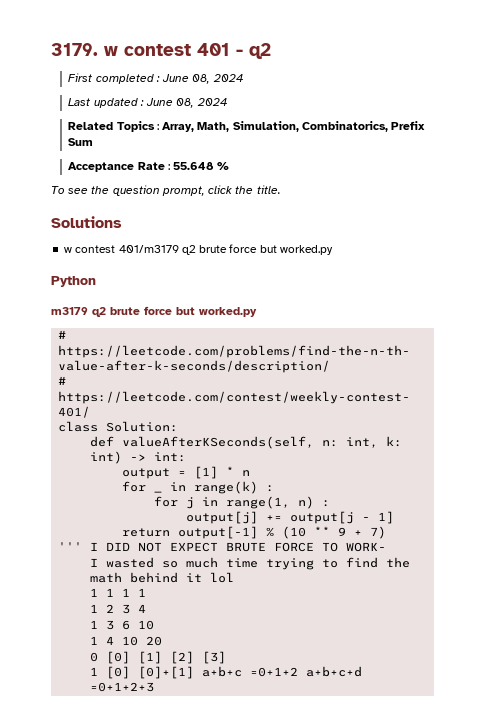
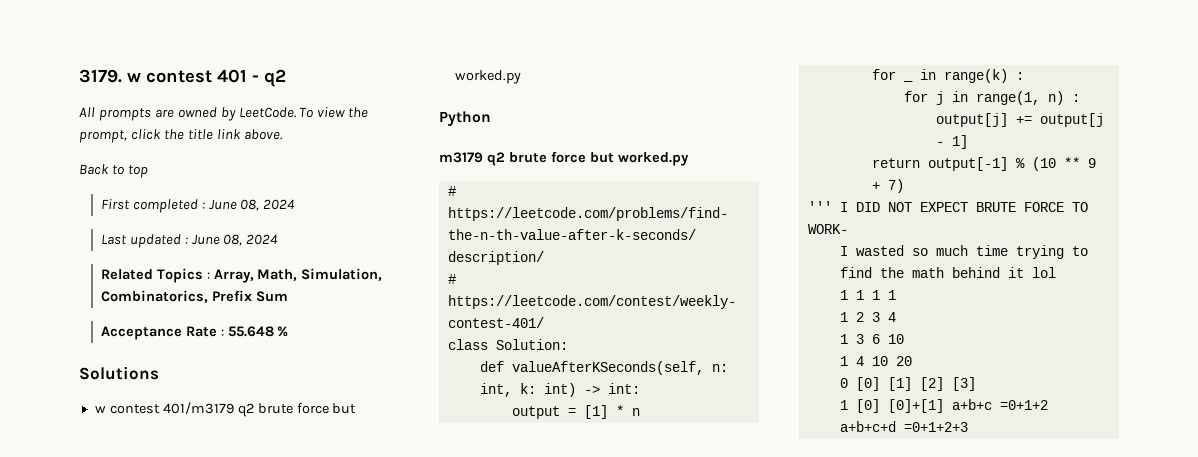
(271, 51) none -> [79,107,369,121] [79,129,283,143] [79,164,148,178] // All prompts are owned by LeetCode. To view the prompt, click the title link above. // Back to top
[51,185,281,196] // To see the question prompt, click the title. -> (289, 331) none

